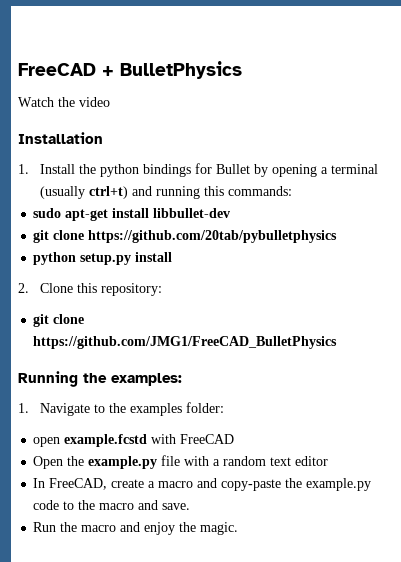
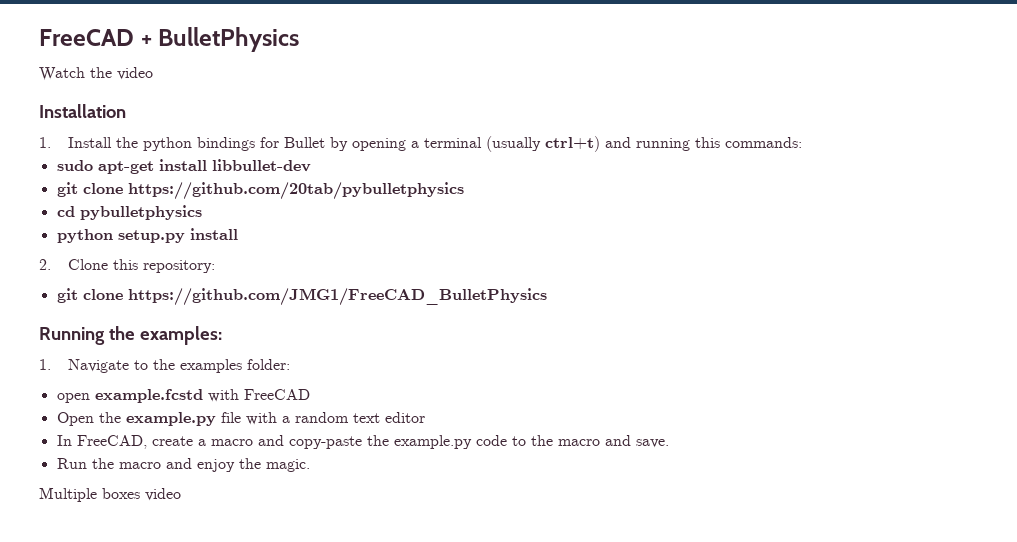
(338, 236) none -> [56,205,202,220] // cd pybulletphysics
(239, 528) none -> [39,487,181,502] // Multiple boxes video

